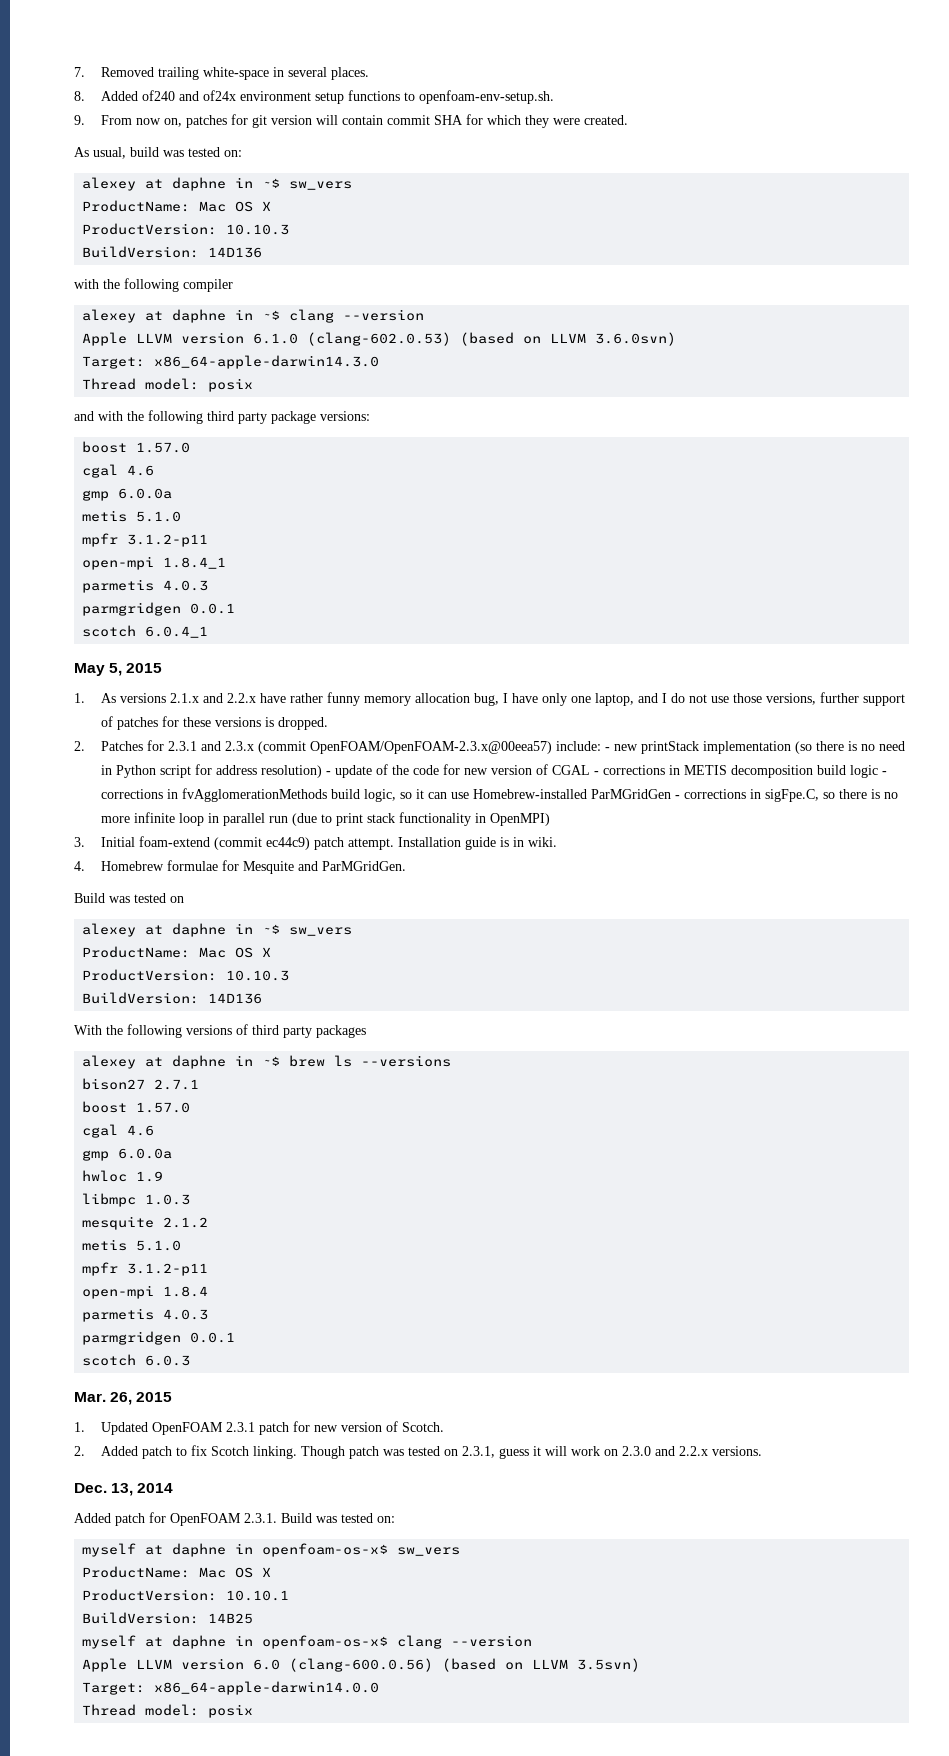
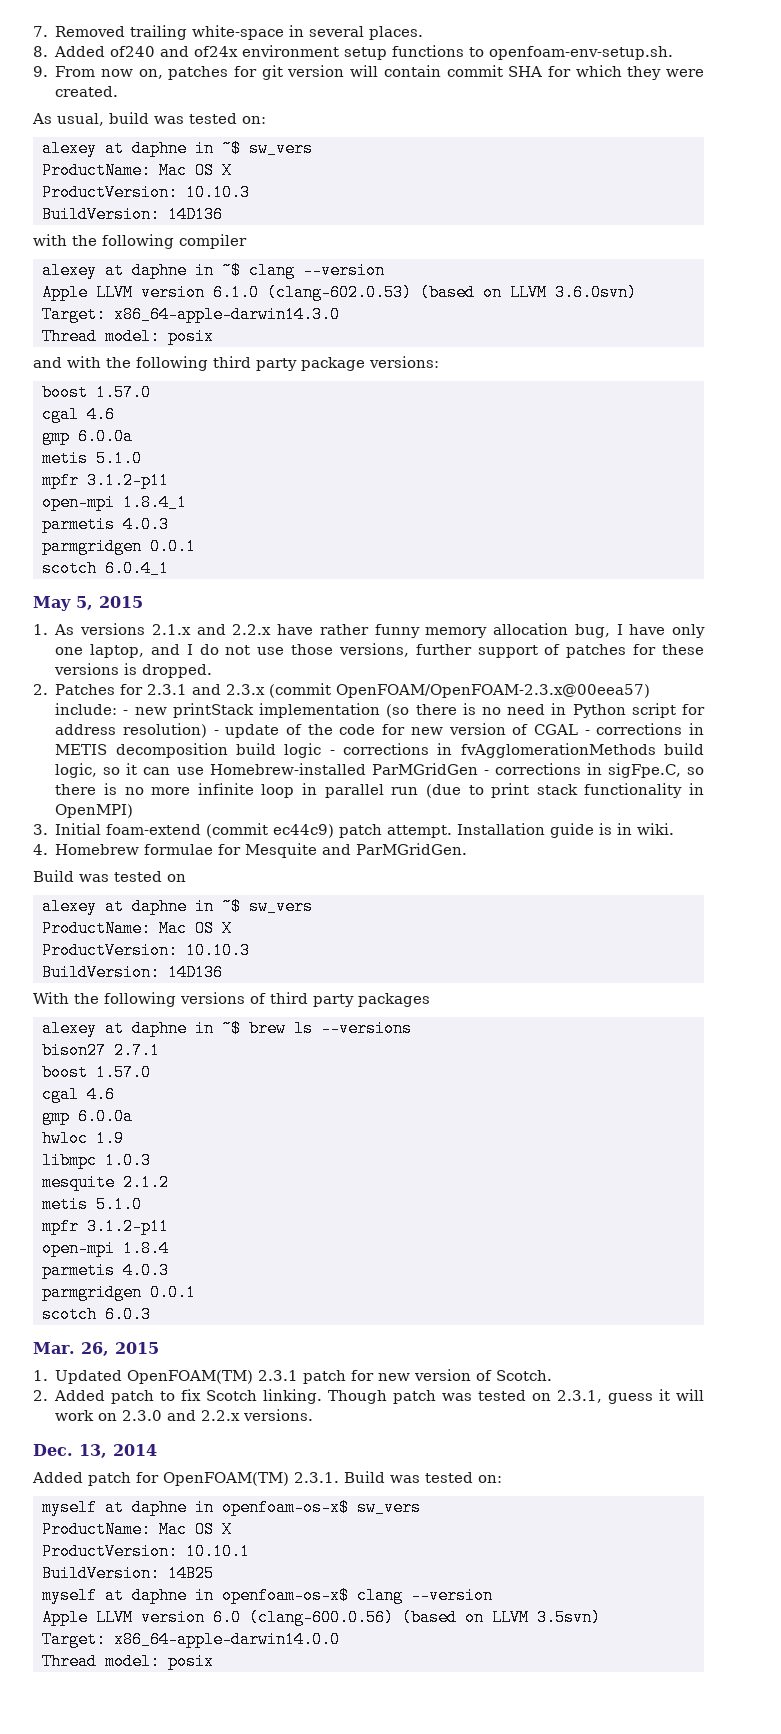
[151,1422,223,1435] OpenFOAM -> [127,1370,254,1384] OpenFOAM(TM)
[170,1513,241,1526] OpenFOAM -> [163,1472,289,1486] OpenFOAM(TM)

